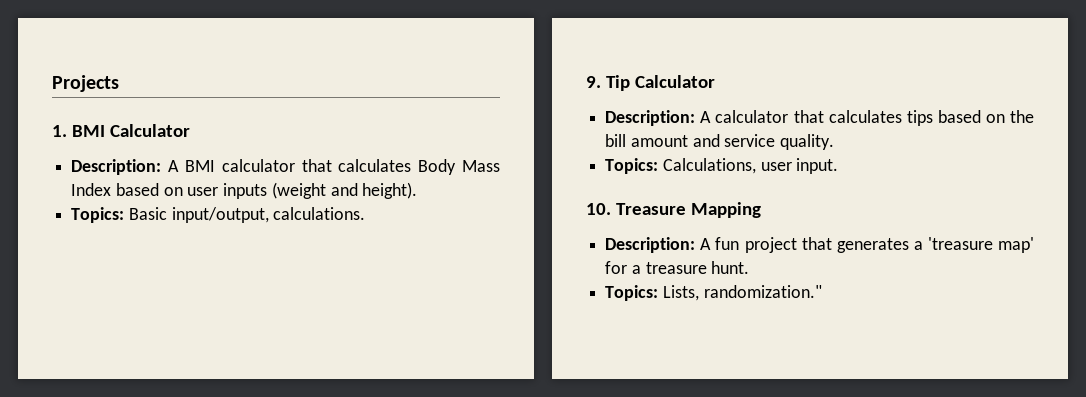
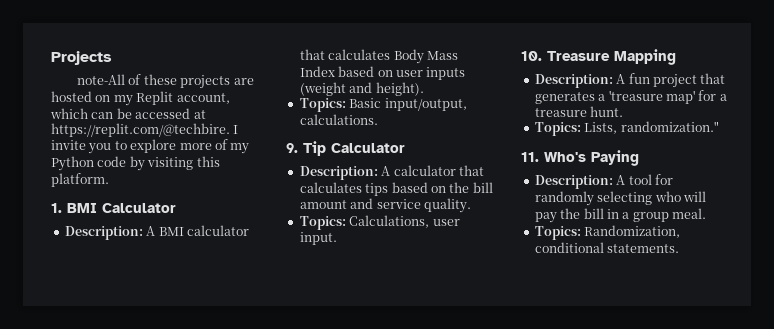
(119, 83) none -> [77,74,254,89] [51,91,230,106] [50,108,206,119] [51,123,239,137] [51,139,250,154] [51,156,220,171] [51,173,109,187] // note-All of these projects are hosted on my Replit account, which can be accessed at https://replit.com/@techbire. I invite you to explore more of my Python code by visiting this platform.
(822, 291) none -> [521,150,639,166] [534,174,673,189] [534,191,706,206] [534,208,706,223] [534,225,681,240] [534,242,680,253] // 11. Who's Paying // Description: A tool for randomly selecting who will pay the bill in a group meal. // Topics: Randomization, conditional statements.

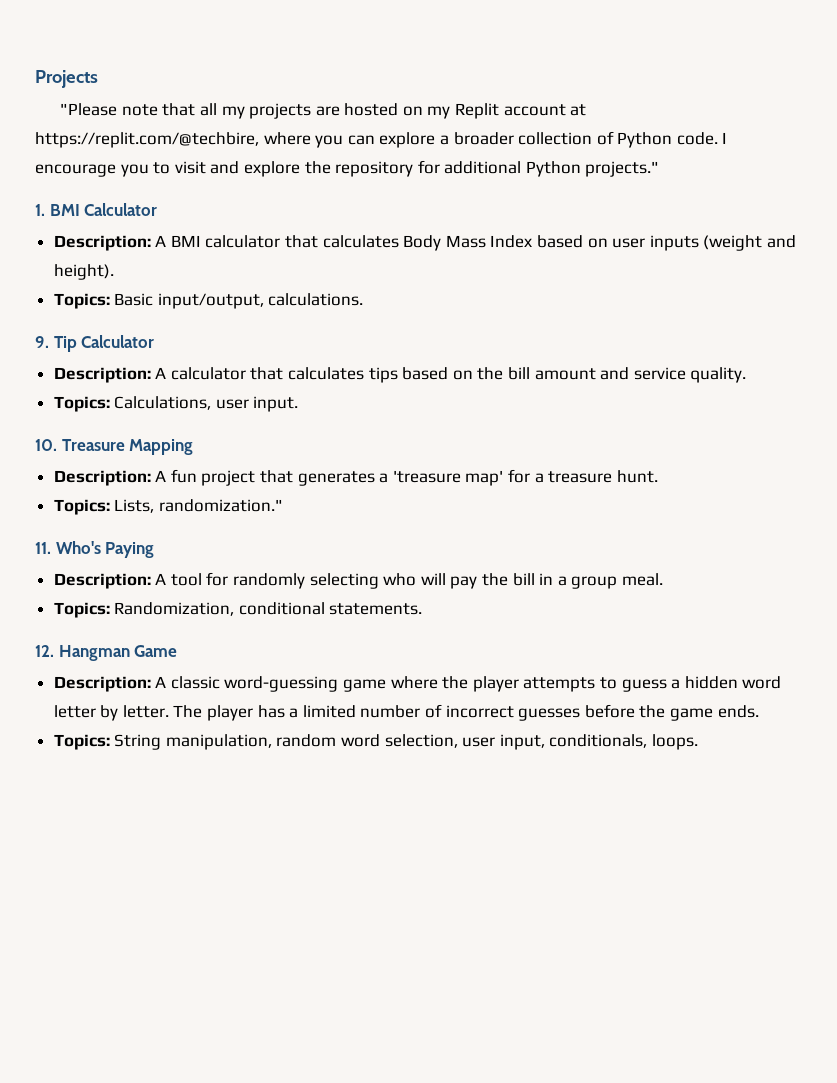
[77,74,177,85] note-All of these -> [60,103,245,119] "Please note that all my
[176,93,230,104] [50,108,206,119] [51,123,239,137] [51,139,250,154] [51,156,220,171] [51,173,109,187] account, which can be accessed at https://replit.com/@techbire. I invite you to explore more of my Python code by visiting this platform. -> [503,104,587,116] [35,131,728,148] [35,160,660,177] account at https://replit.com/@techbire, where you can explore a broader collection of Python code. I encourage you to visit and explore the repository for additional Python projects."
(680, 248) none -> [35,645,178,661] [53,676,782,692] [53,704,759,721] [53,734,699,750] // 12. Hangman Game // Description: A classic word-guessing game where the player attempts to guess a hidden word letter by letter. The player has a limited number of incorrect guesses before the game ends. // Topics: String manipulation, random word selection, user input, conditionals, loops.

